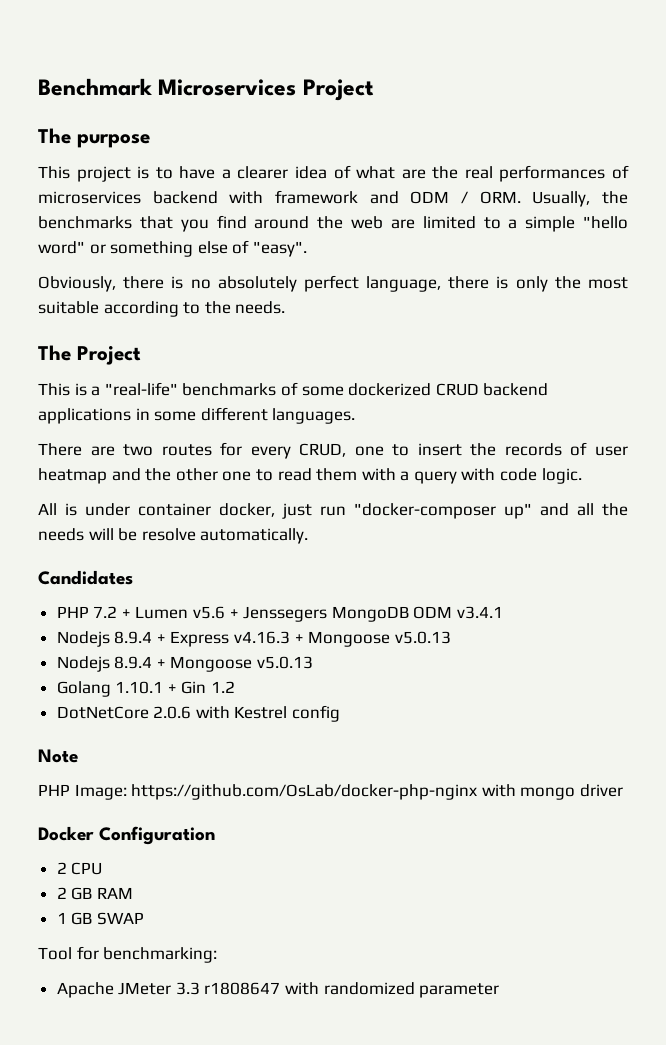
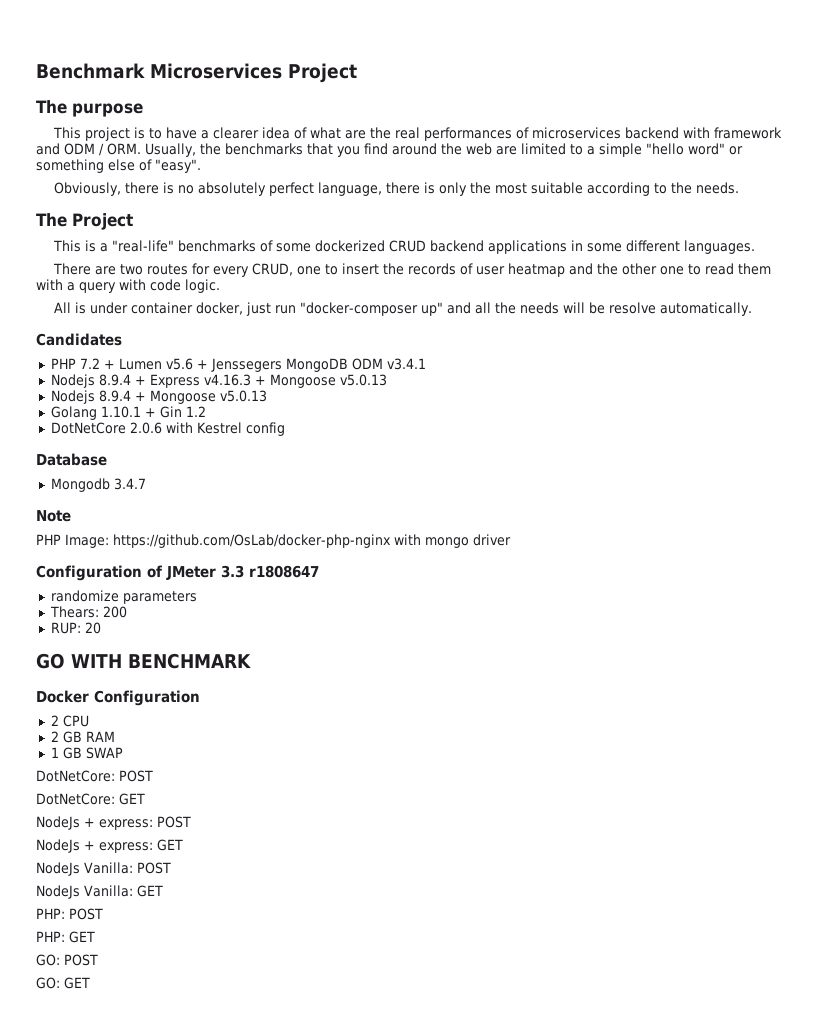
(341, 713) none -> [36,453,107,466] [50,478,146,492] // Database // Mongodb 3.4.7
(623, 790) none -> [36,565,319,581] [50,590,197,604] [49,606,127,618] [50,622,101,634] [36,653,251,669] // Configuration of JMeter 3.3 r1808647 // randomize parameters // Thears: 200 // RUP: 20 // GO WITH BENCHMARK
[38,946,218,963] [56,982,500,998] Tool for benchmarking: // Apache JMeter 3.3 r1808647 with randomized parameter -> [36,770,153,782] [36,793,145,805] [36,816,191,830] [36,839,183,853] [36,862,171,876] [36,885,163,899] [36,908,103,920] [36,931,95,943] [36,954,98,966] [36,977,90,989] DotNetCore: POST // DotNetCore: GET // NodeJs + express: POST // NodeJs + express: GET // NodeJs Vanilla: POST // NodeJs Vanilla: GET // PHP: POST // PHP: GET // GO: POST // GO: GET

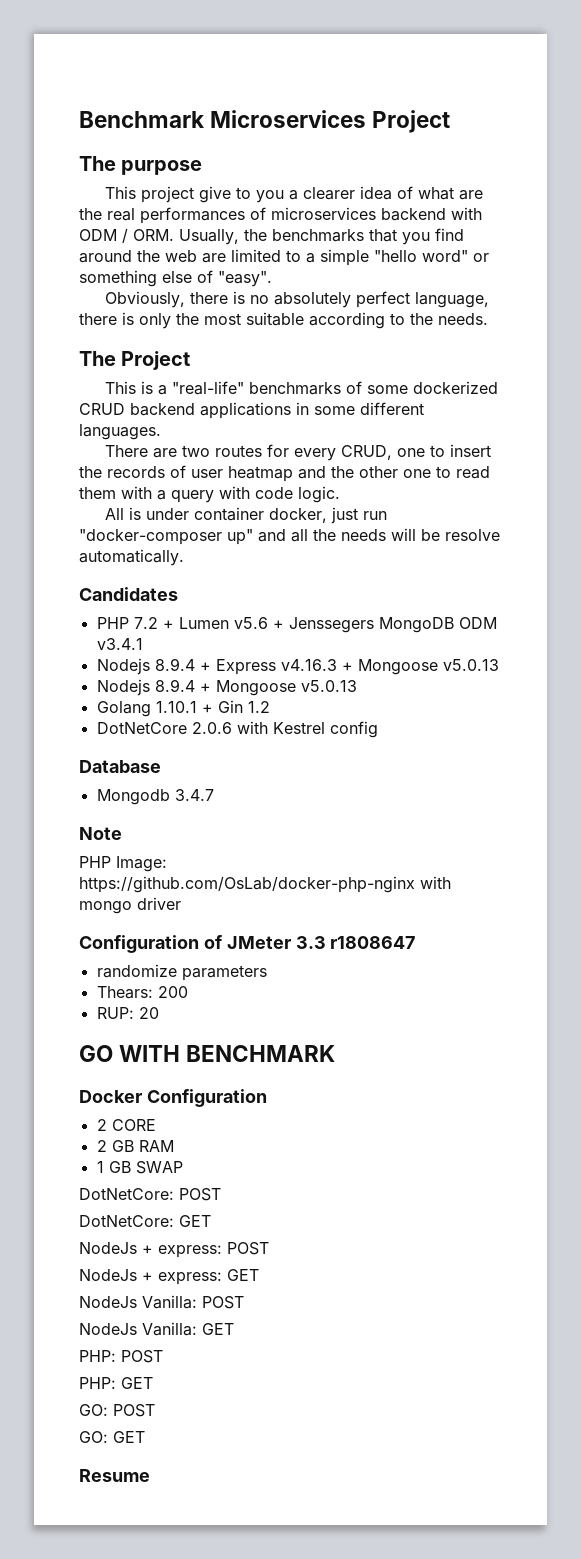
[134,127,198,139] is to have -> [199,186,285,203] give to you
[714,127,783,139] [36,143,60,155] framework and -> (482, 213) none
[62,715,89,727] CPU -> [111,1119,156,1131] CORE
(90, 983) none -> [79,1469,150,1482] // Resume

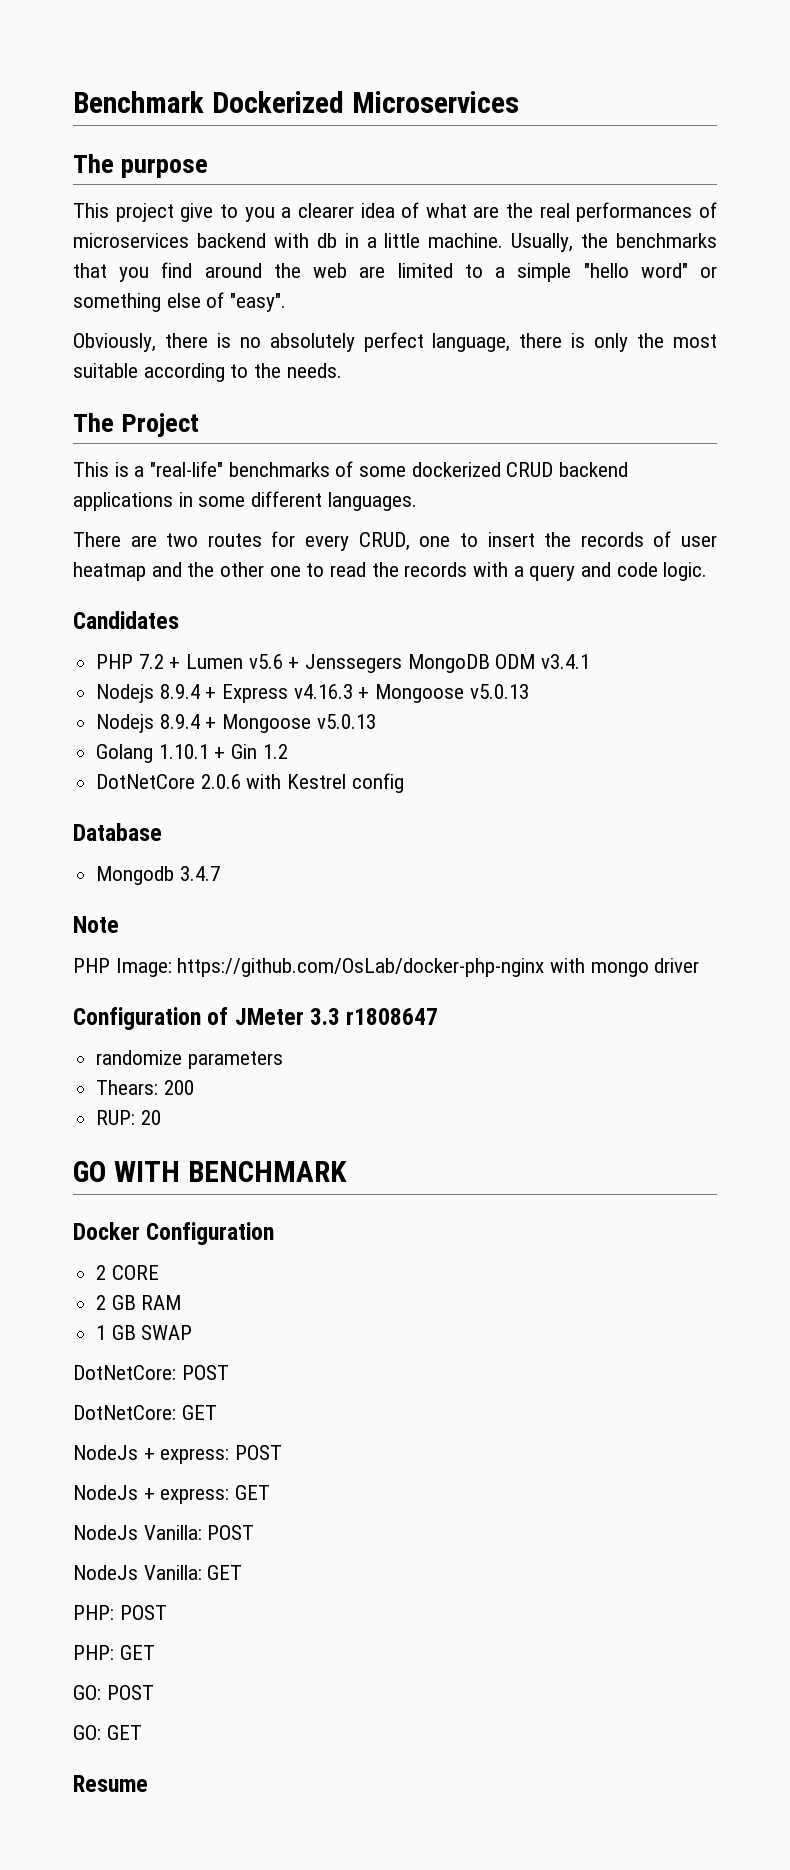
(204, 119) none -> [211,91,344,113] Dockerized
[372,110,451,133] Project -> (519, 102) none
[79,229,174,243] ODM / ORM. -> [316,233,504,248] db in a little machine.
[79,487,116,499] them -> [371,562,468,577] the records
[219,486,250,499] with -> [581,562,612,577] and
[105,507,388,524] [79,528,500,545] [79,549,184,566] // All is under container docker, just run "docker-composer up" and all the needs will be resolve automatically. -> (708, 571) none

